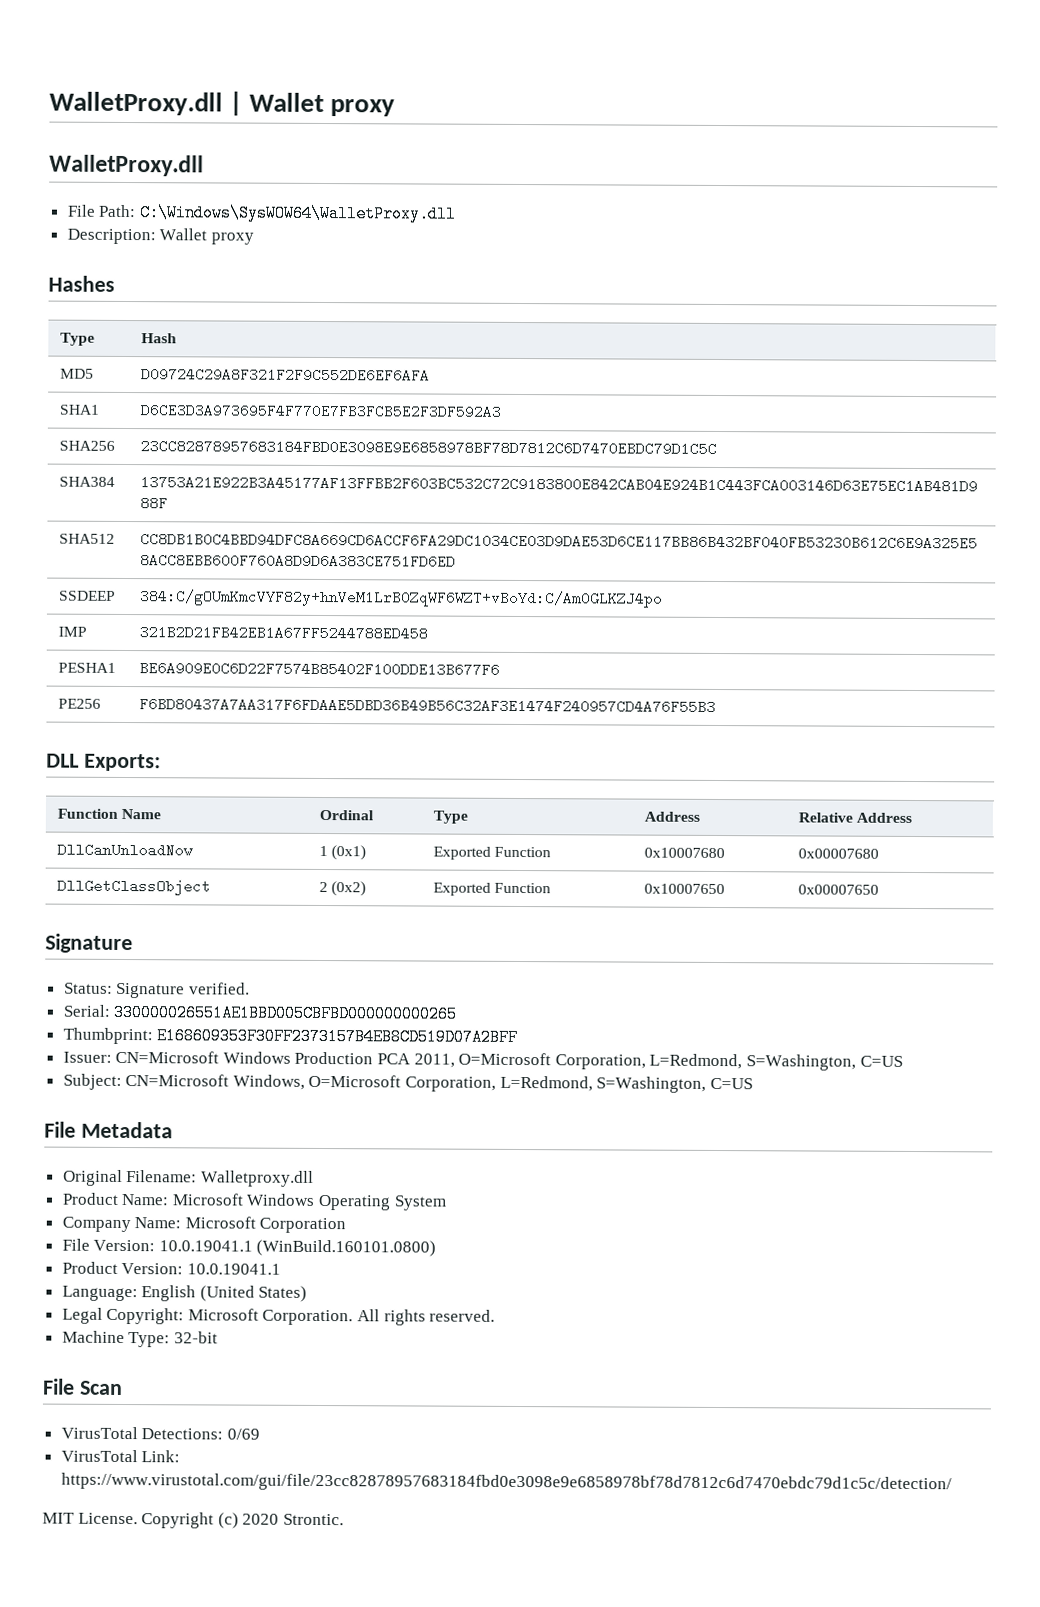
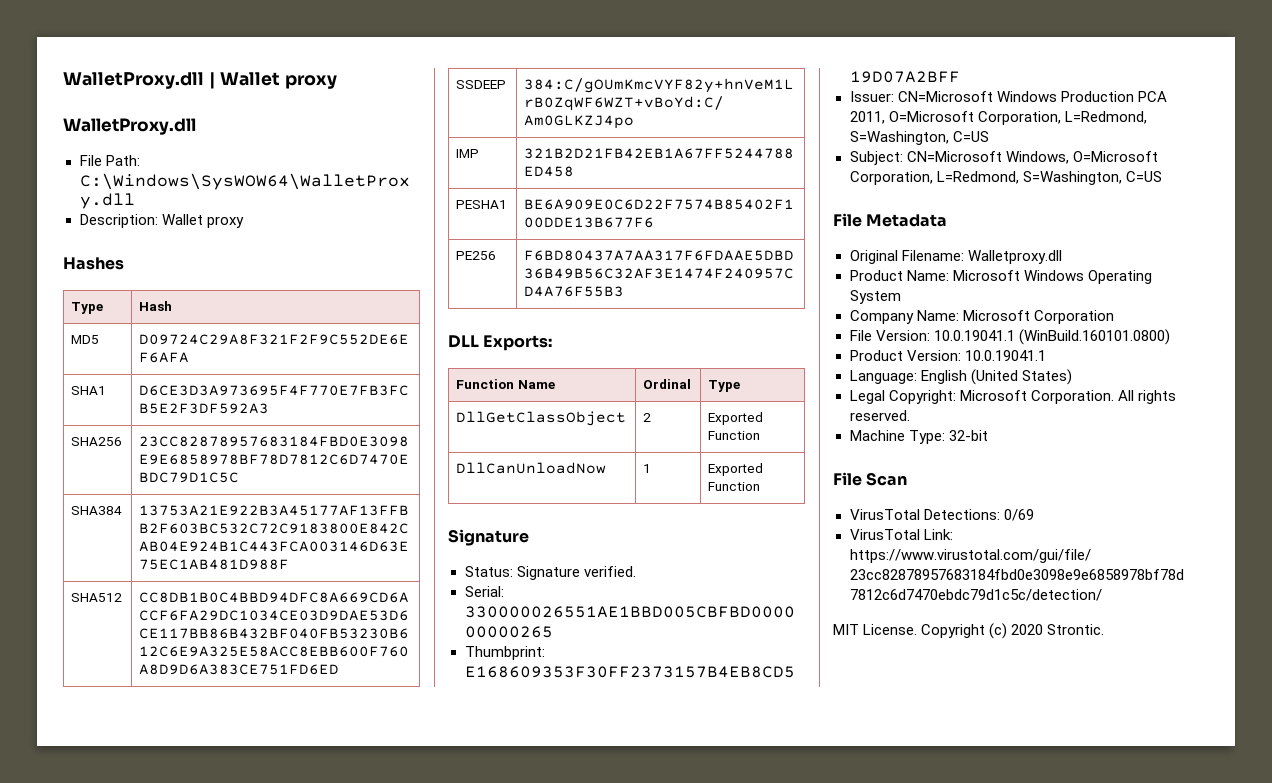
[643,811,700,822] [797,812,912,823] | Address | Relative Address -> [456,411,627,426] [643,413,652,422] [708,412,764,425] [708,431,761,440] // DllGetClassObject | 2 | Exported Function
[330,845,366,861] [432,846,551,860] [643,847,725,859] [797,848,879,859] [56,878,211,896] [318,881,366,897] [432,882,551,896] [643,883,725,895] [797,884,879,895] (0x1) | Exported Function | 0x10007680 | 0x00007680 // DllGetClassObject | 2 (0x2) | Exported Function | 0x10007650 | 0x00007650 -> [708,463,764,476] [708,482,761,491] | Exported Function

